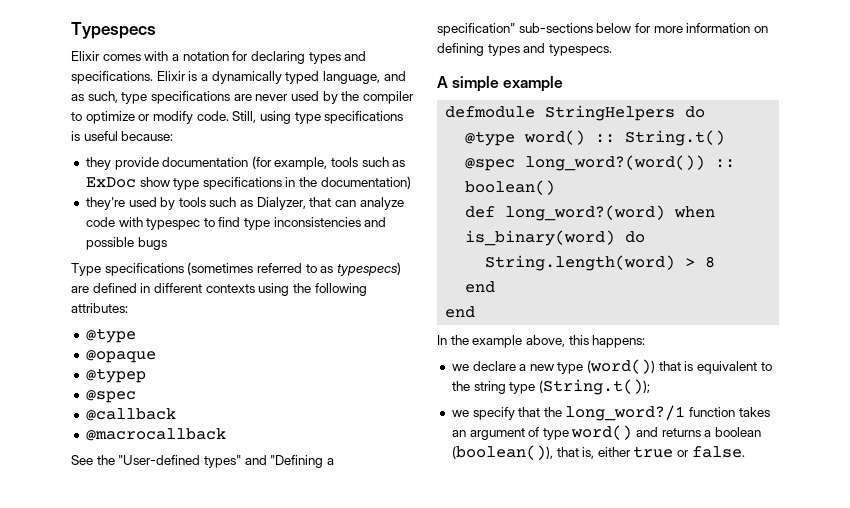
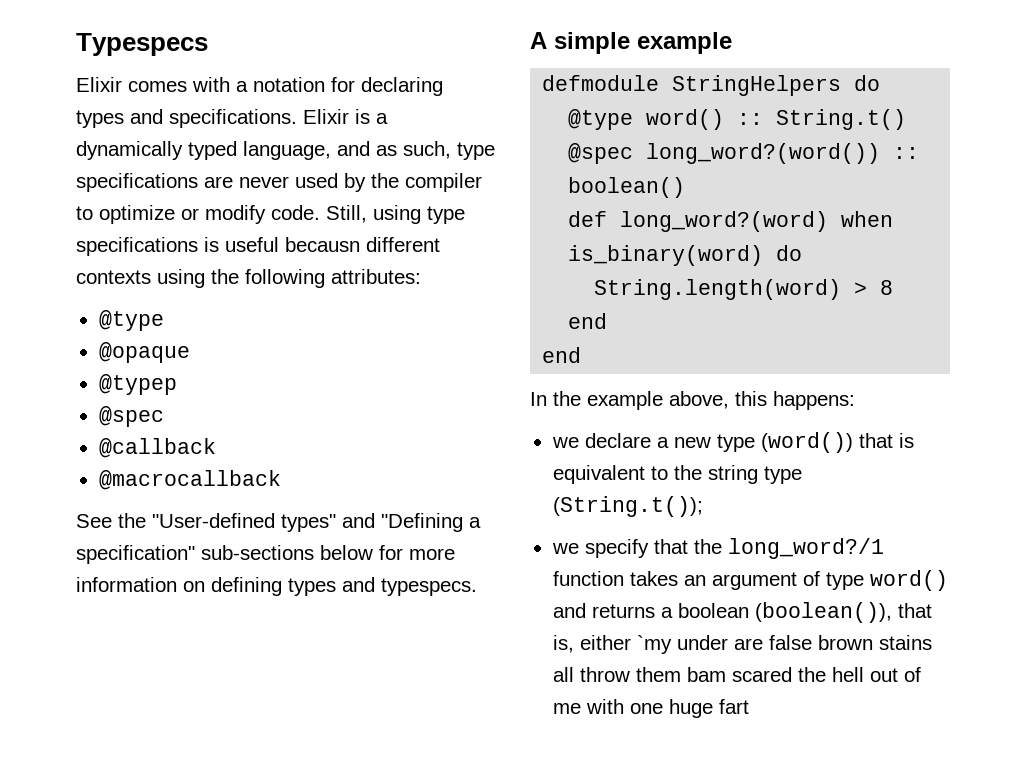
[121,131,174,141] [85,156,406,170] [85,176,411,190] [85,197,404,210] [85,217,387,230] [85,237,167,250] [71,262,401,276] [71,283,151,293] because: // they provide documentation (for example, tools such as ExDoc show type specifications in the documentation) // they're used by tools such as Dialyzer, that can analyze code with typespec to find type inconsistencies and possible bugs // Type specifications (sometimes referred to as typespecs) are defined in -> [285,237,360,252] becausn
[633,446,745,458] true or false. -> [636,635,932,654] [552,667,921,682] [552,699,749,718] `my under are false brown stains all throw them bam scared the hell out of me with one huge fart

